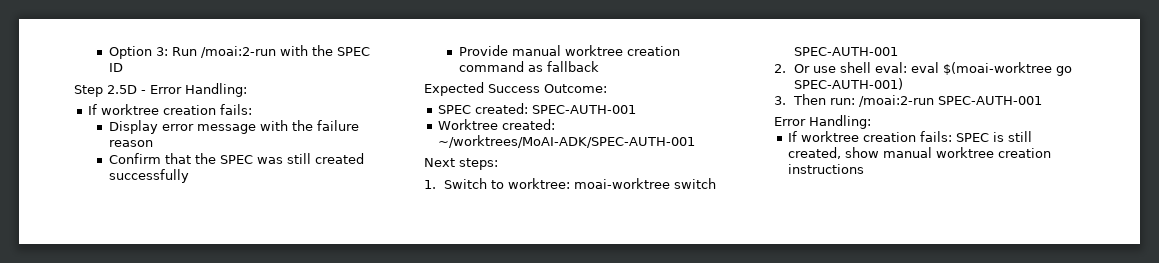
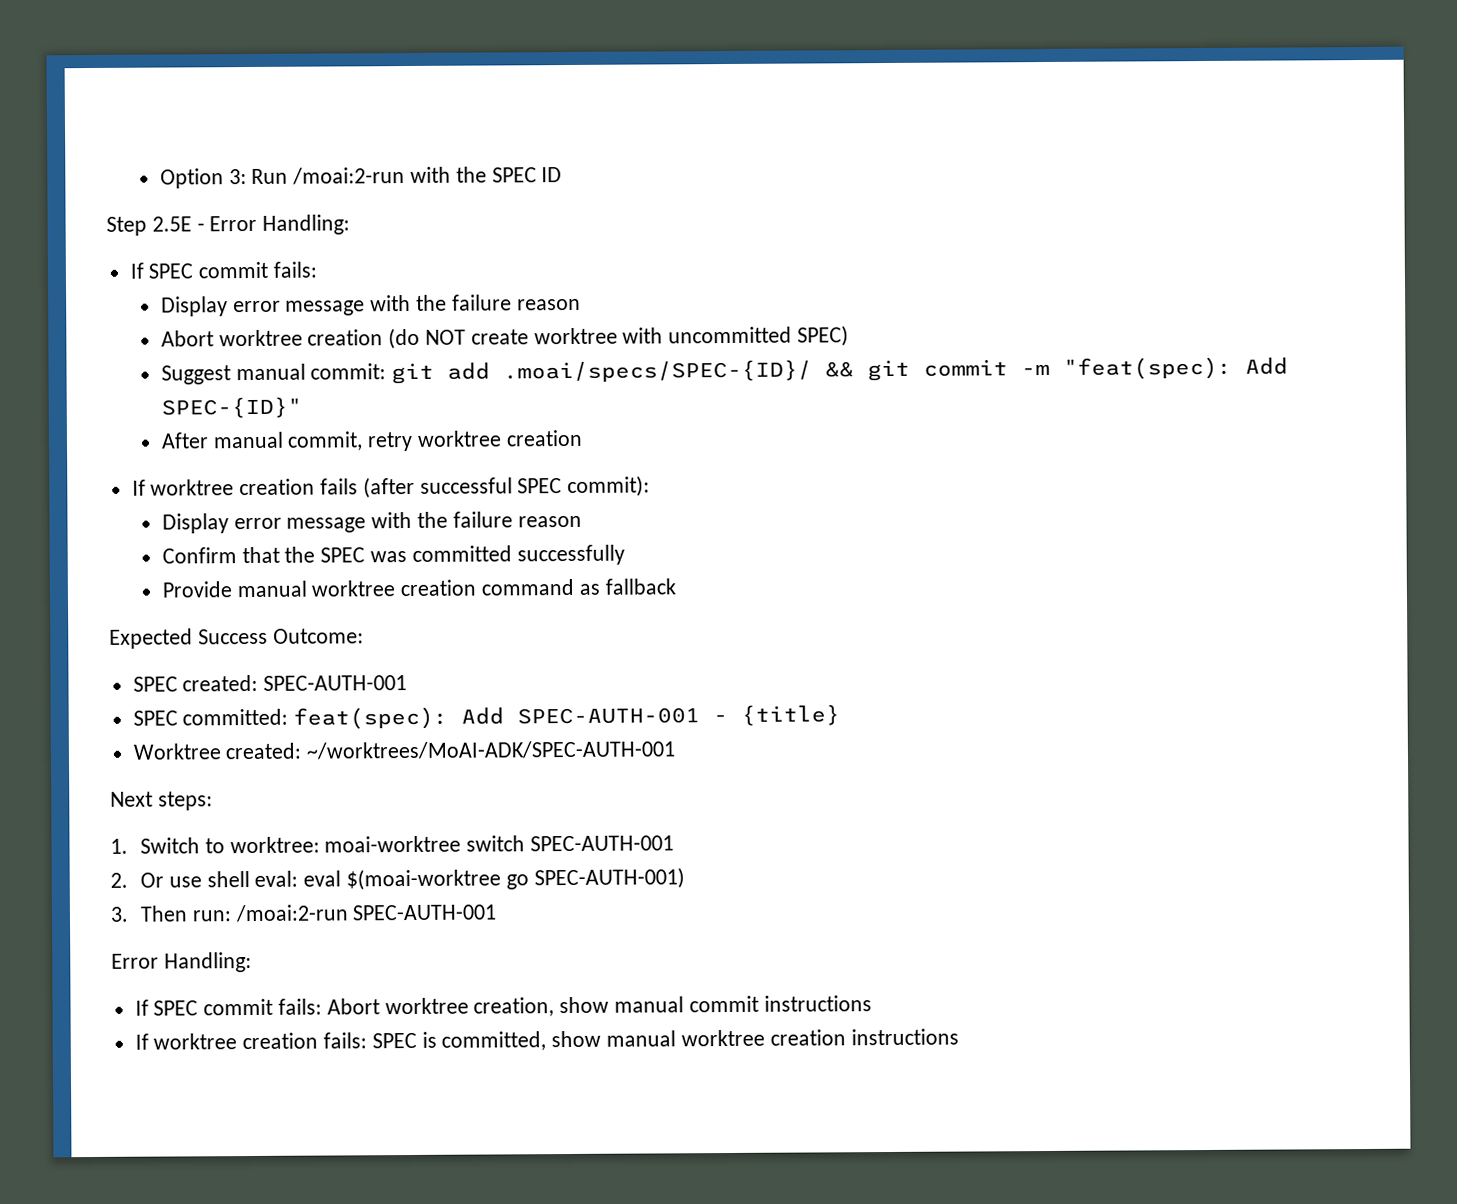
[107,85,137,94] 2.5D -> [151,216,192,232] 2.5E
[101,104,253,115] worktree creation fails: -> [148,261,318,279] [160,294,581,317] [160,325,849,350] [160,356,1289,385] [160,396,302,419] [160,429,583,452] [131,475,651,499] SPEC commit fails: // Display error message with the failure reason // Abort worktree creation (do NOT create worktree with uncommitted SPEC) // Suggest manual commit: git add .moai/specs/SPEC-{ID}/ && git commit -m "feat(spec): Add SPEC-{ID}" // After manual commit, retry worktree creation // If worktree creation fails (after successful SPEC commit):
[286,153,364,164] still created -> [411,545,512,562] committed
(637, 109) none -> [132,704,841,730] // SPEC committed: feat(spec): Add SPEC-AUTH-001 - {title}
(871, 122) none -> [134,995,872,1017] // If SPEC commit fails: Abort worktree creation, show manual commit instructions
[1008,131,1033,142] [788,147,842,159] still created, -> [441,1031,547,1051] committed,

